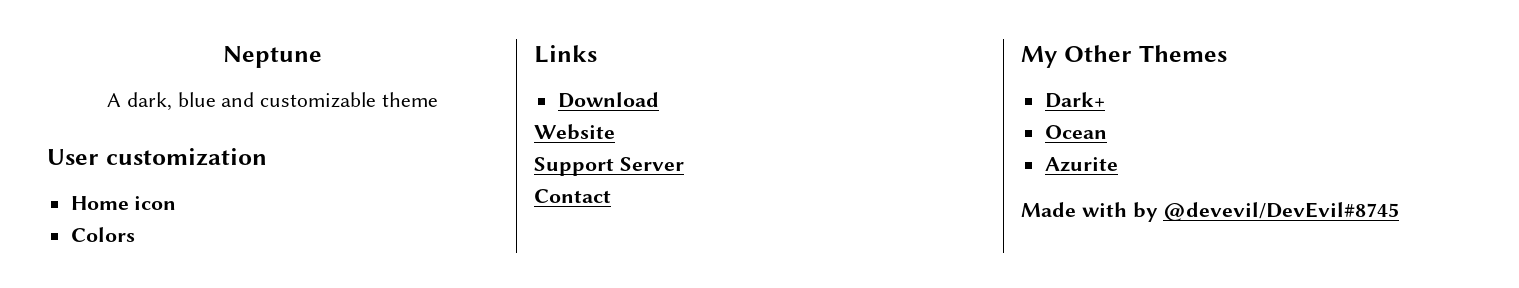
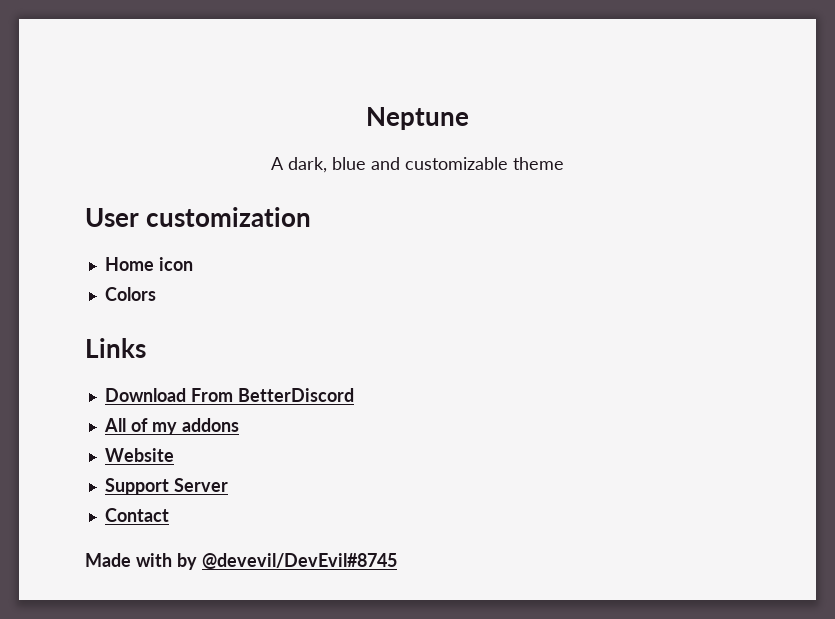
[534,124,615,140] [534,157,684,176] [534,189,611,203] [1021,45,1227,68] [1044,92,1105,108] [1044,125,1107,139] [1044,157,1118,172] // Website // Support Server // Contact // My Other Themes // Dark+ // Ocean // Azurite -> [190,388,354,402] [103,418,239,435] [104,448,174,462] [104,478,228,495] [104,508,169,522] From BetterDiscord // All of my addons // Website // Support Server // Contact

